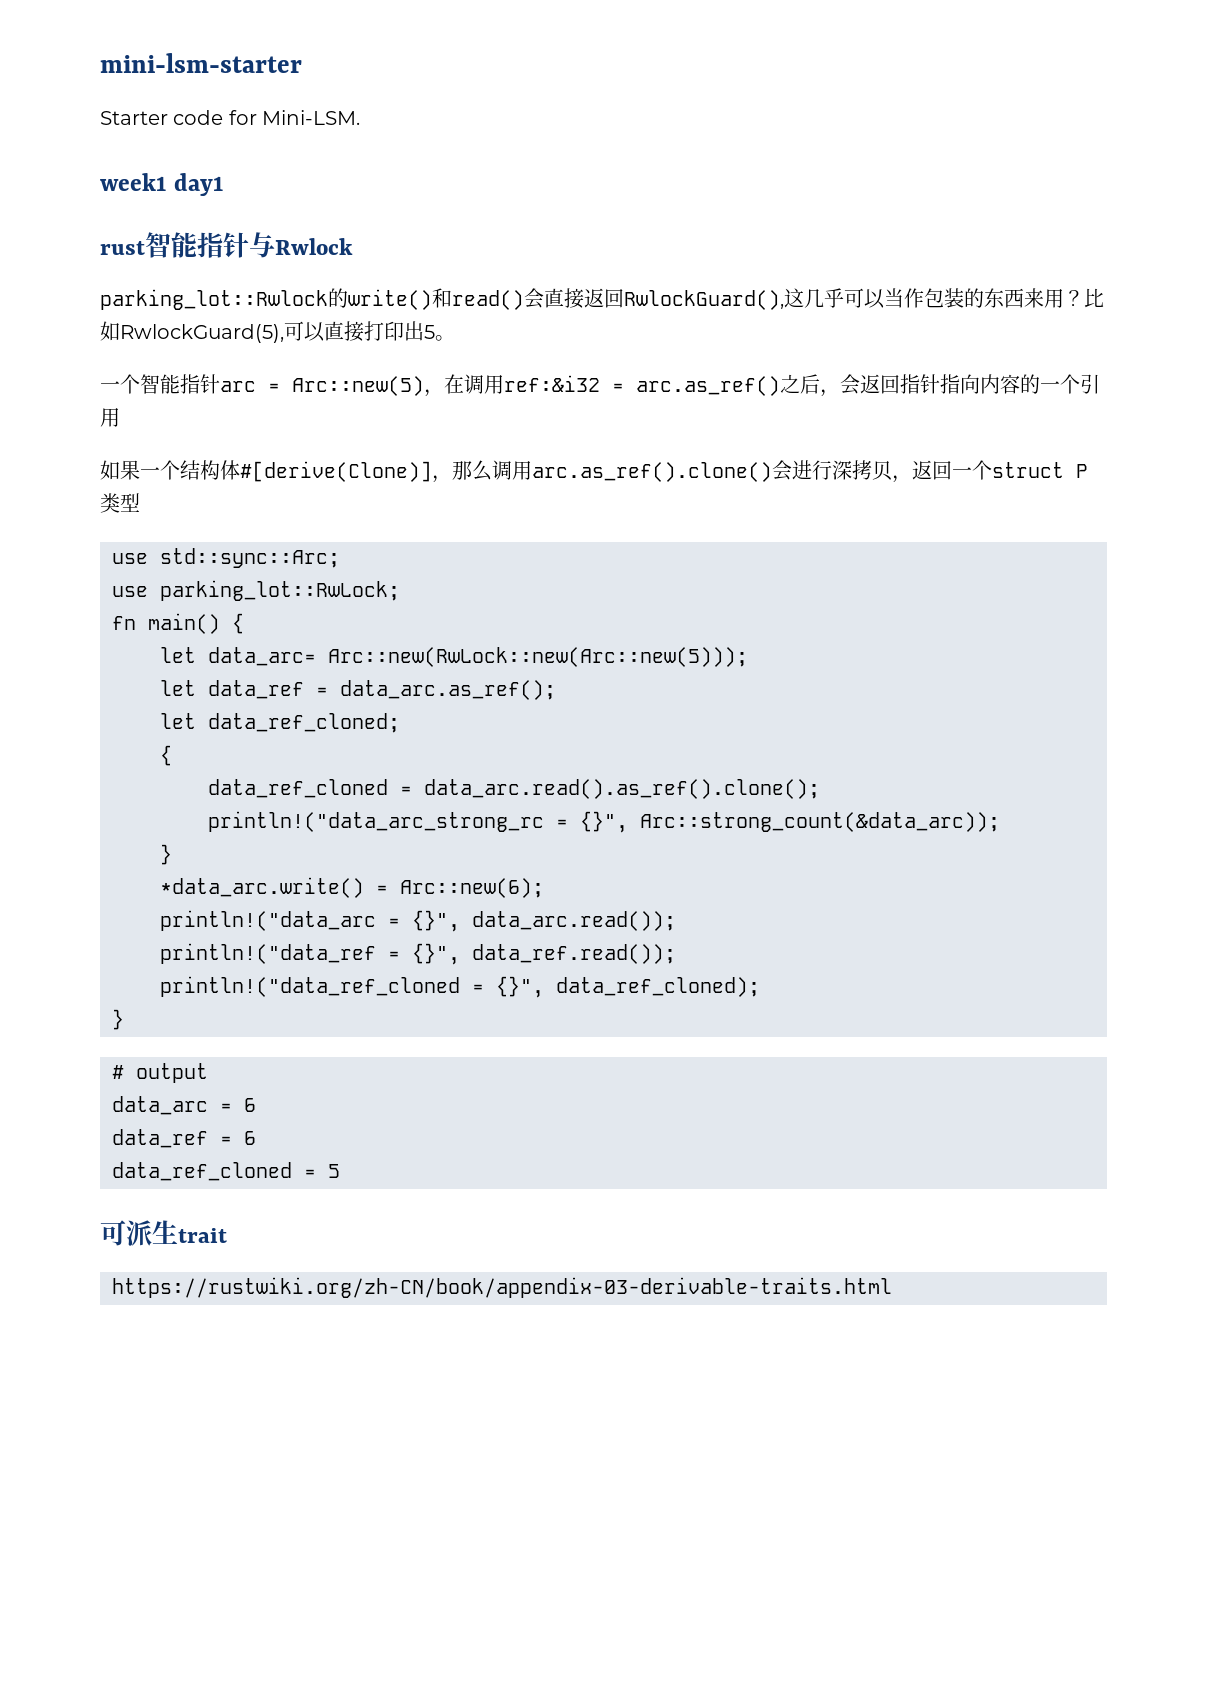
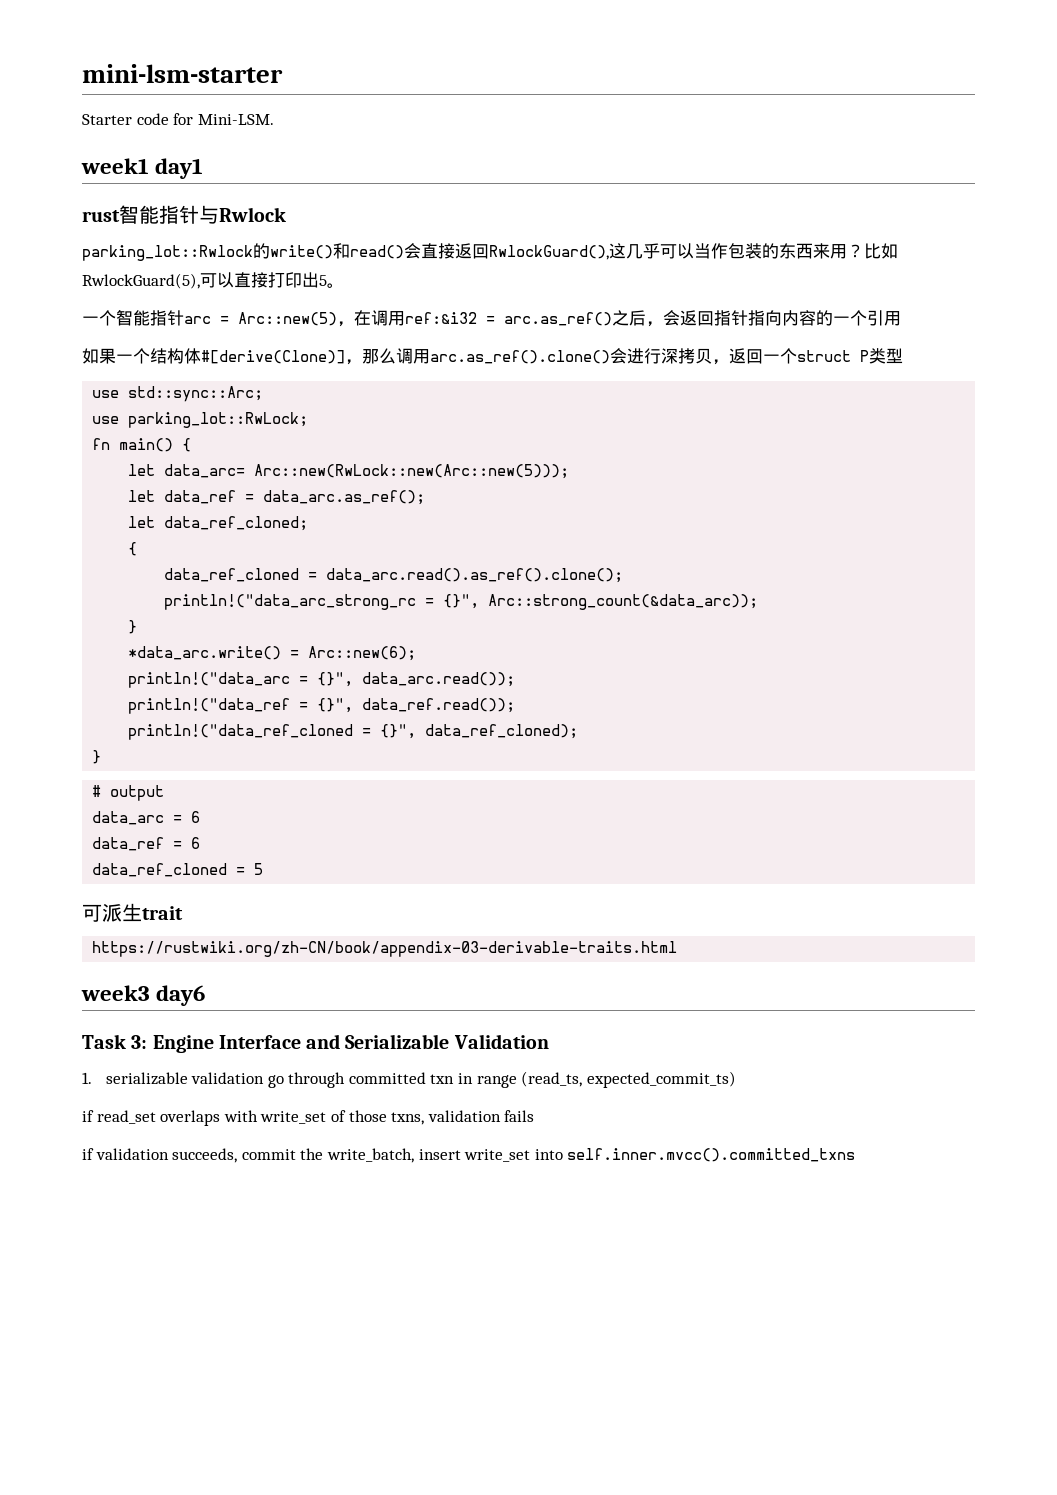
(892, 1287) none -> [81,985,206,1006] [82,1034,549,1053] [82,1071,736,1088] [82,1110,535,1126] [82,1148,856,1163] // week3 day6 // Task 3: Engine Interface and Serializable Validation // 1. serializable validation go through committed txn in range (read_ts, expected_commit_ts) // if read_set overlaps with write_set of those txns, validation fails // if validation succeeds, commit the write_batch, insert write_set into self.inner.mvcc().committed_txns

